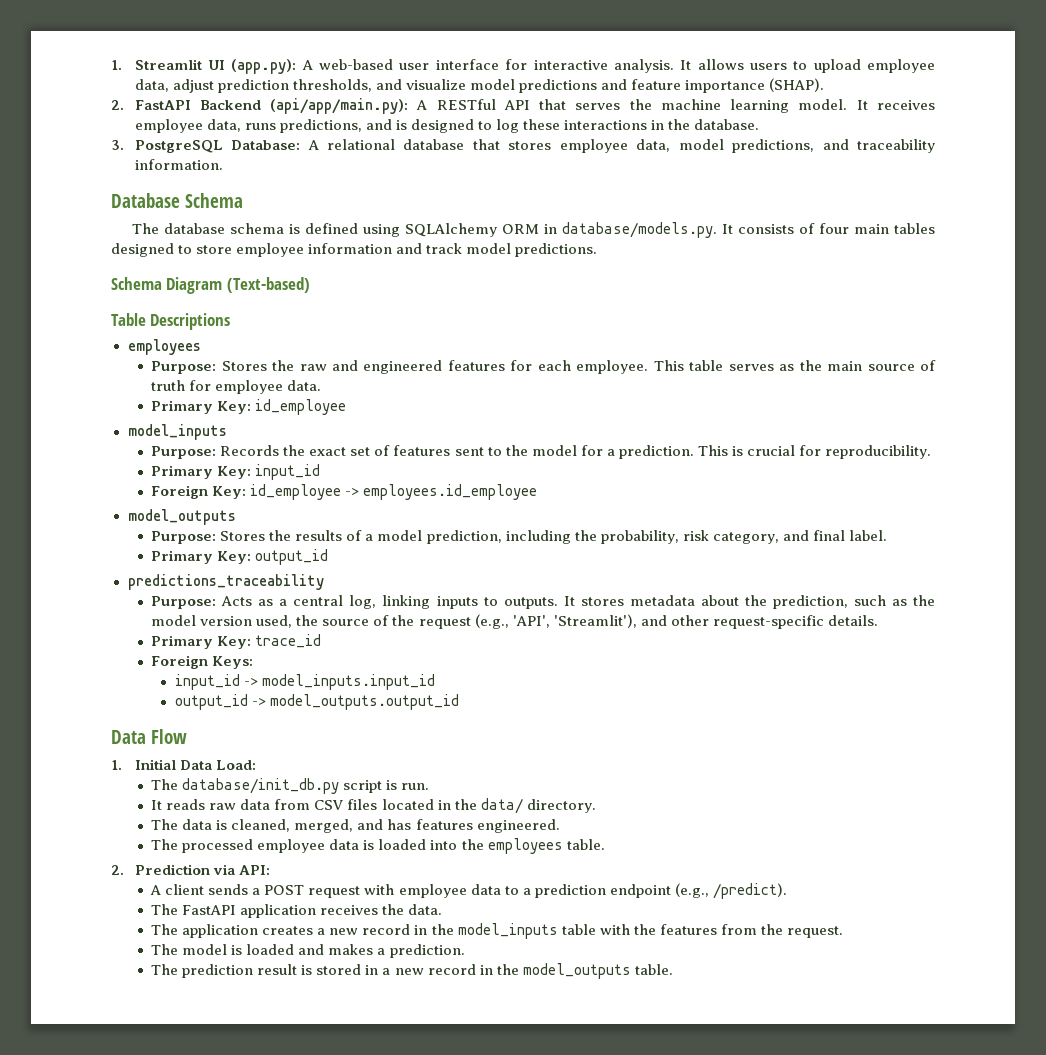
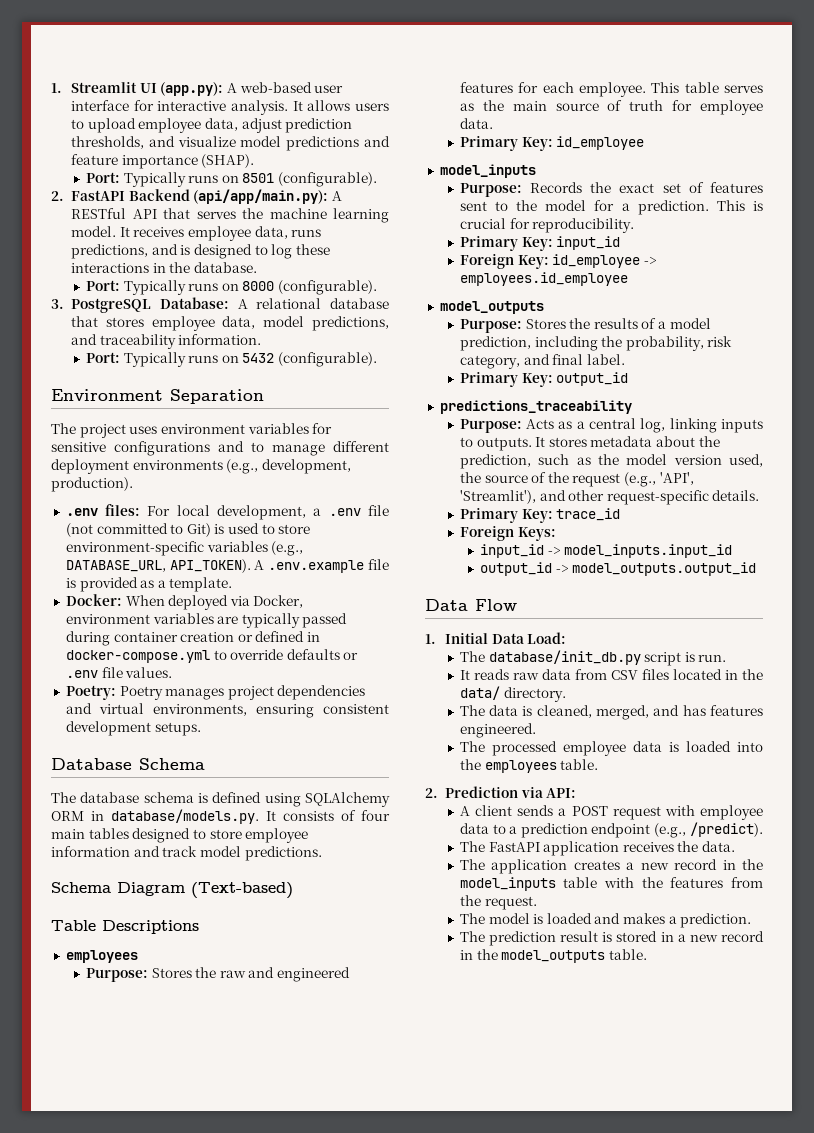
(825, 85) none -> [85,172,378,187] // Port: Typically runs on 8501 (configurable).
(760, 124) none -> [85,280,378,295] // Port: Typically runs on 8000 (configurable).
(223, 164) none -> [85,352,378,367] [51,389,264,404] [51,423,333,438] [51,441,389,456] [51,459,351,474] [51,477,133,492] [65,504,390,520] [65,523,311,537] [65,541,304,556] [65,559,389,573] [65,577,233,592] [65,594,304,610] [65,613,348,628] [65,631,321,646] [65,649,359,663] [65,667,173,678] [65,685,366,700] [65,703,389,718] [65,721,201,736] // Port: Typically runs on 5432 (configurable). // Environment Separation // The project uses environment variables for sensitive configurations and to manage different deployment environments (e.g., development, production). // .env files: For local development, a .env file (not committed to Git) is used to store environment-specific variables (e.g., DATABASE_URL, API_TOKEN). A .env.example file is provided as a template. // Docker: When deployed via Docker, environment variables are typically passed during container creation or defined in docker-compose.yml to override defaults or .env file values. // Poetry: Poetry manages project dependencies and virtual environments, ensuring consistent development setups.

